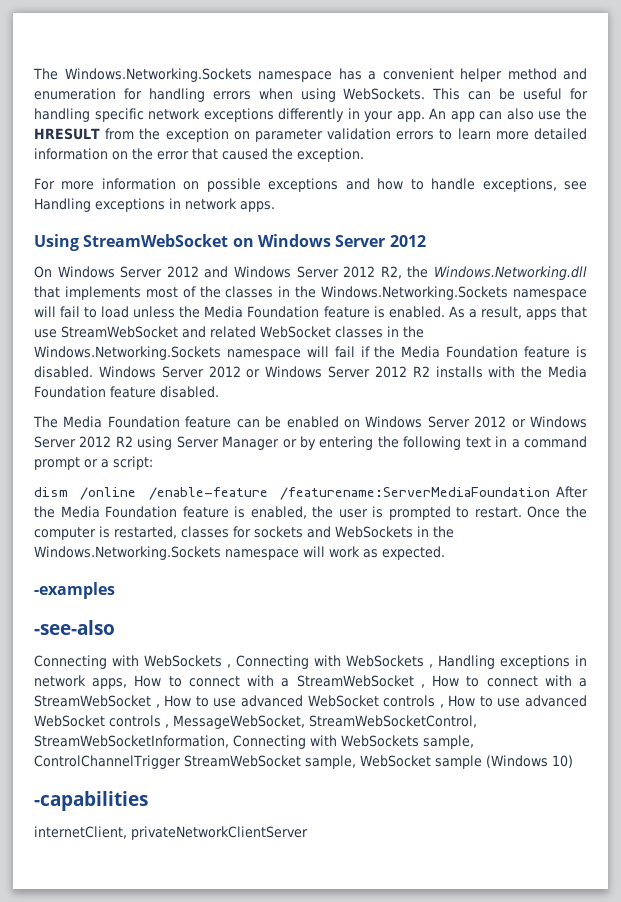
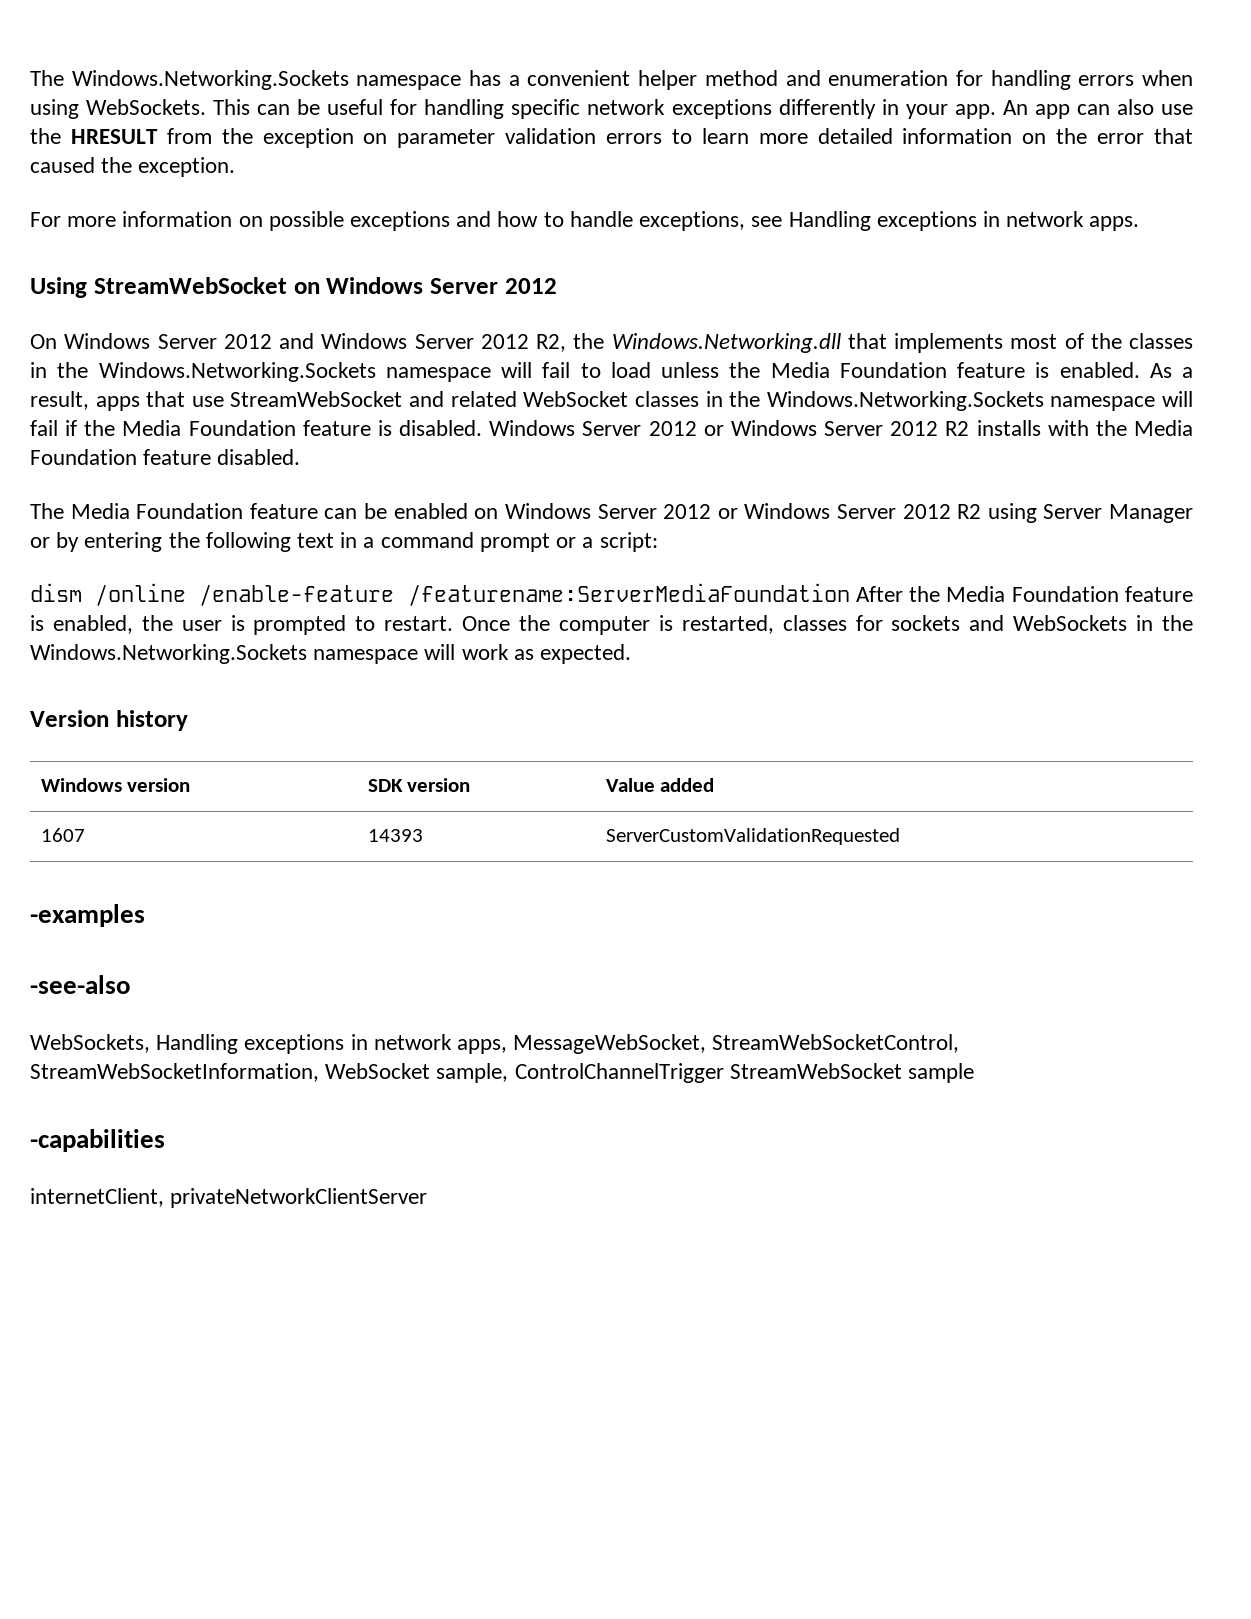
[34,582,115,599] [34,620,115,635] [34,655,433,669] -examples // -see-also // Connecting with WebSockets , Connecting with WebSockets , -> [30,710,188,731] [40,778,191,792] [367,778,471,792] [605,778,715,792] [40,828,85,842] [367,829,423,842] [605,828,900,845] [30,904,145,927] [30,975,131,994] [30,1034,150,1053] Version history // Windows version | SDK version | Value added // 1607 | 14393 | ServerCustomValidationRequested // -examples // -see-also // WebSockets,
[134,675,587,688] [34,695,587,708] [34,715,477,729] [34,735,419,749] How to connect with a StreamWebSocket , How to connect with a StreamWebSocket , How to use advanced WebSocket controls , How to use advanced WebSocket controls , MessageWebSocket, StreamWebSocketControl, StreamWebSocketInformation, Connecting with WebSockets -> [513,1034,960,1054] [30,1063,431,1082] MessageWebSocket, StreamWebSocketControl, StreamWebSocketInformation, WebSocket
[304,755,431,769] sample, WebSocket -> (902, 1071) none
[485,755,573,768] (Windows 10) -> (975, 1073) none

